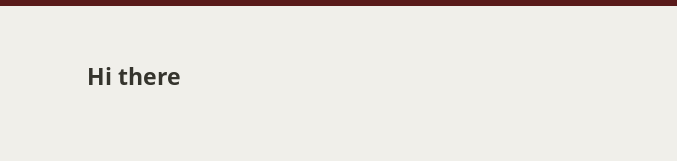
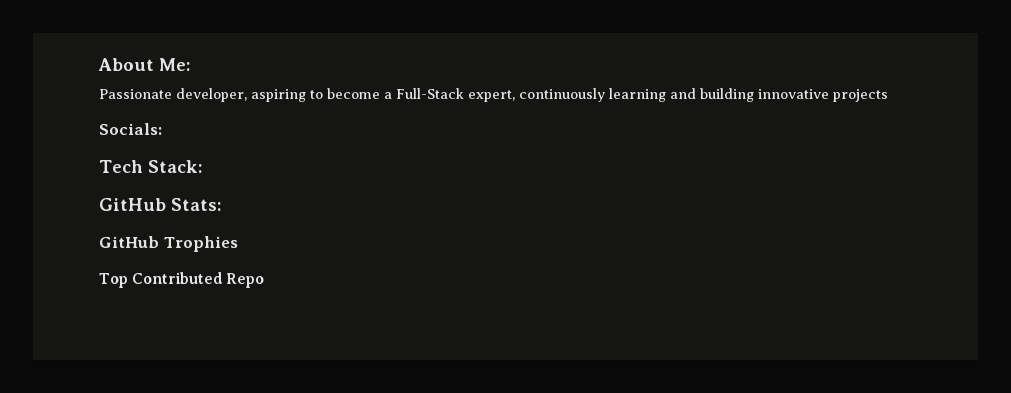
[87,67,182,85] Hi there -> [98,58,191,71] [99,88,888,102] [99,123,162,135] [99,160,203,173] [99,198,222,211] [99,236,238,252] [99,272,265,288] About Me: // Passionate developer, aspiring to become a Full-Stack expert, continuously learning and building innovative projects // Socials: // Tech Stack: // GitHub Stats: // GitHub Trophies // Top Contributed Repo

